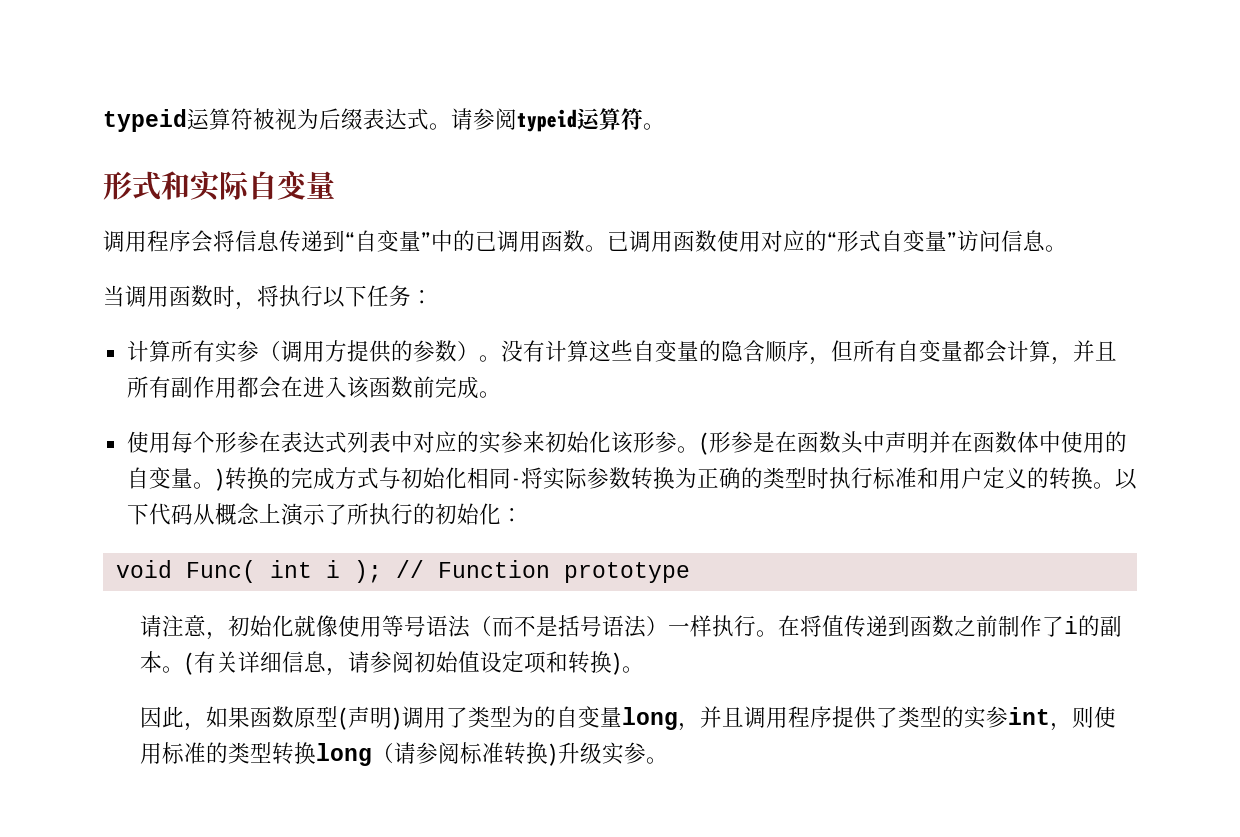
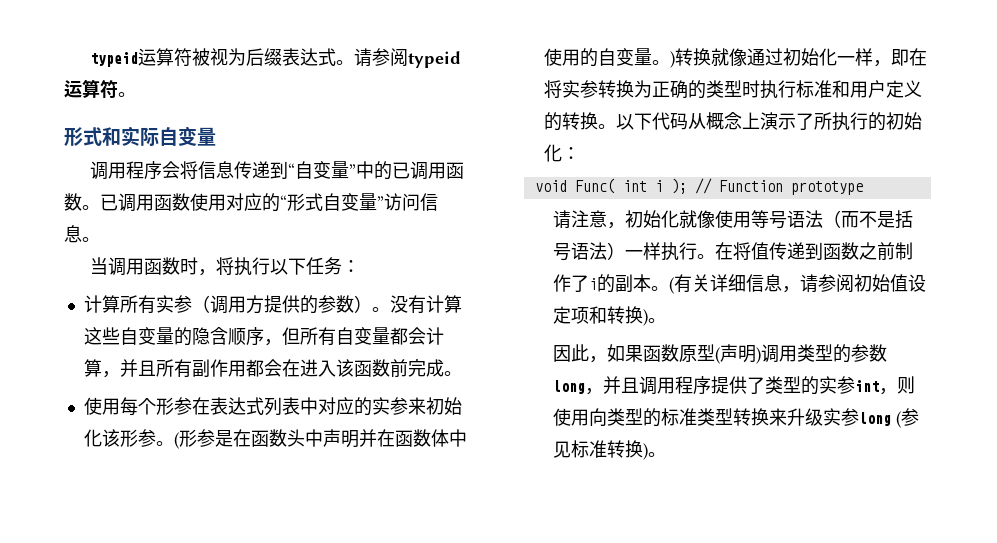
[268,467,631,490] 的完成方式与初始化相同-将实际参数 -> [710,48,927,67] [543,80,598,98] 就像通过初始化一样，即在将实参
[445,706,622,728] 了类型为的自变量 -> [797,344,888,363] 类型的参数
[161,742,460,766] 标准的类型转换long（请参阅 -> [589,408,920,428] [553,441,572,458] 向类型的标准类型转换来升级实参long (参见
[557,742,646,765] 升级实参 -> (649, 451) none

